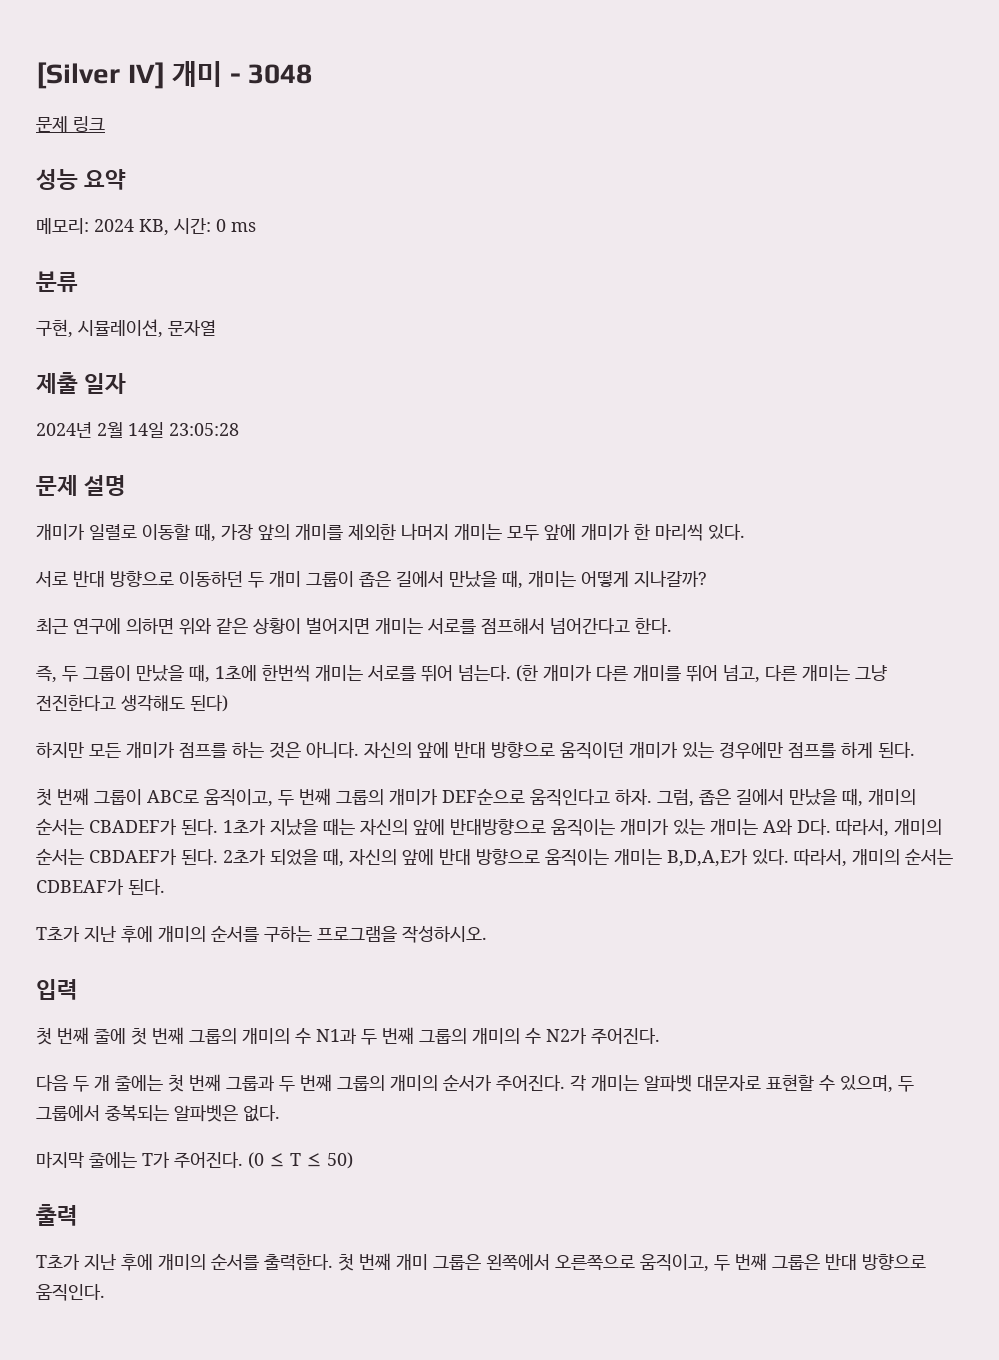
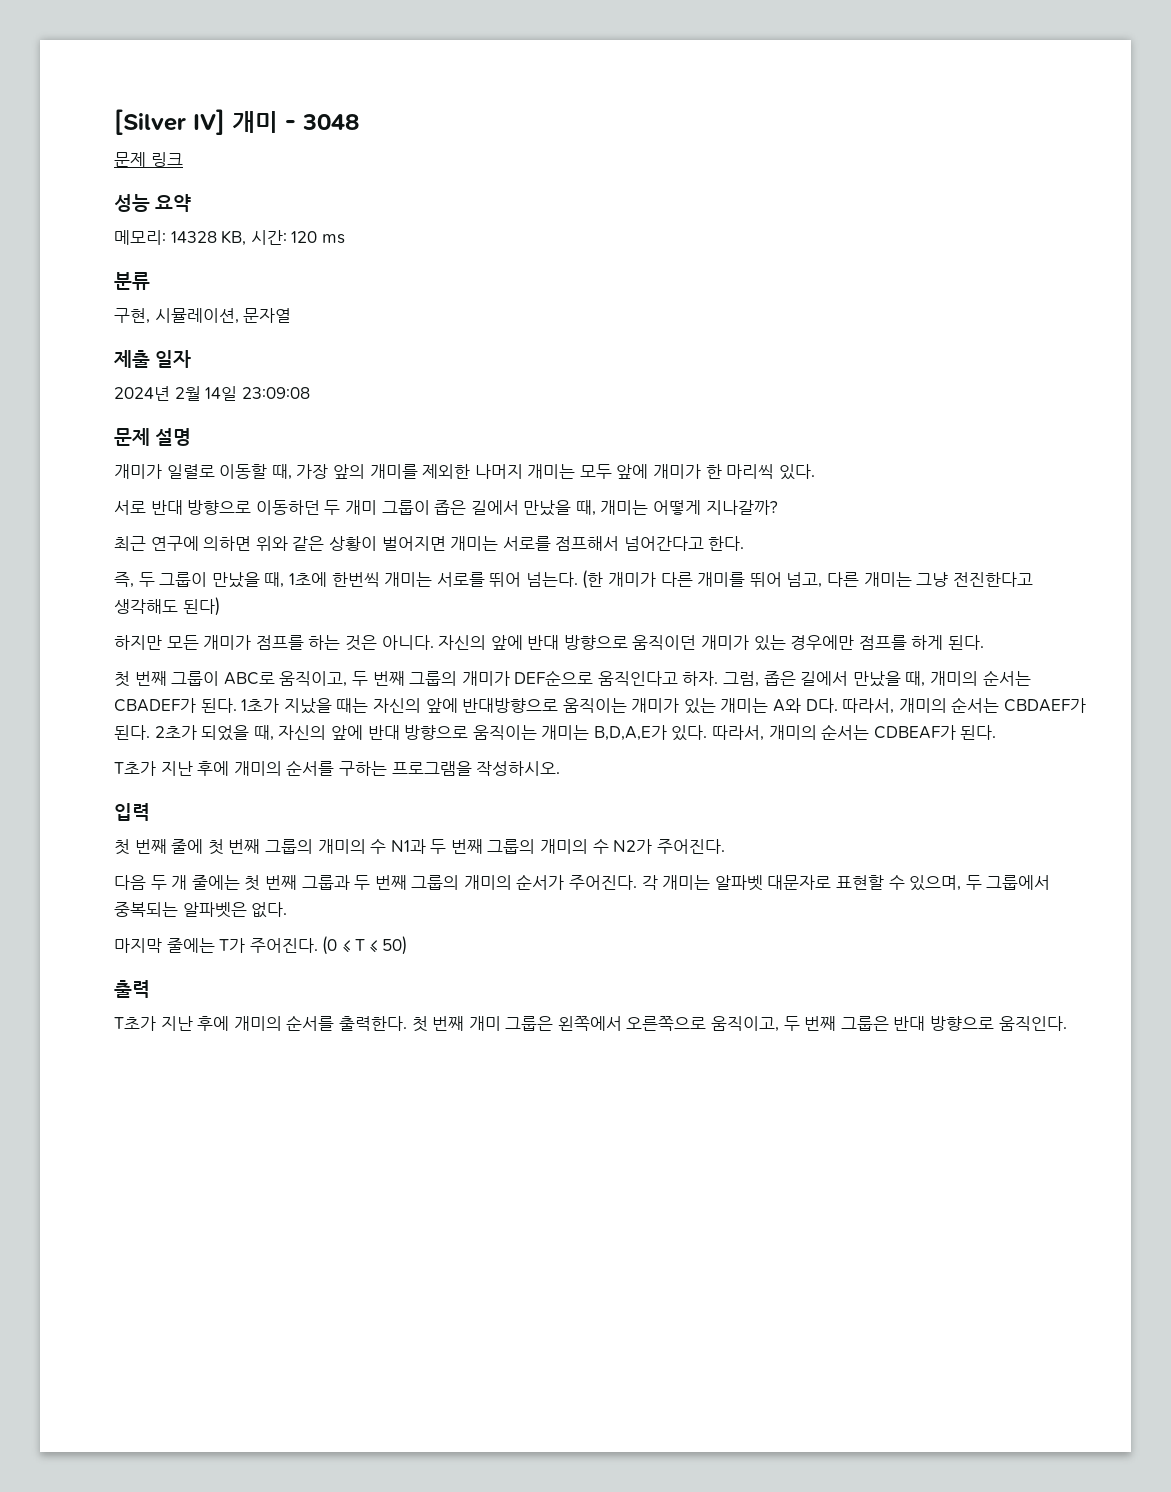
[94,219,134,232] 2024 -> [170,231,217,243] 14328
[216,219,226,232] 0 -> [291,231,318,243] 120
[169,423,239,436] 23:05:28 -> [241,387,310,399] 23:09:08

